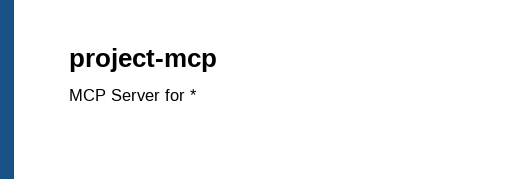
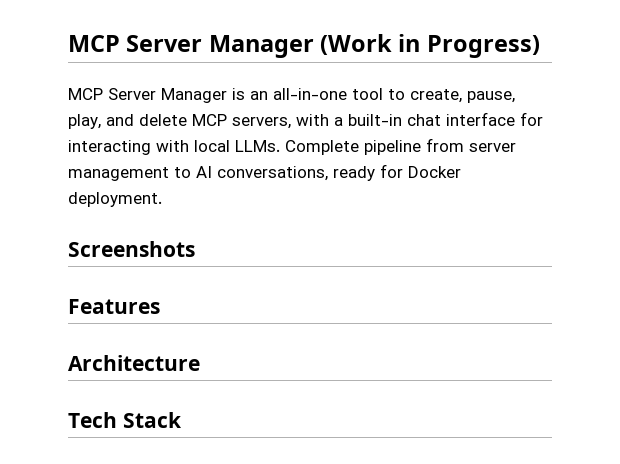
[69,48,217,72] [69,89,197,101] project-mcp // MCP Server for * -> [68,34,540,58] [68,88,515,103] [68,112,543,129] [68,138,516,155] [68,164,461,181] [68,192,162,207] [68,241,195,257] [68,299,160,314] [68,355,200,371] [68,412,182,428] MCP Server Manager (Work in Progress) // MCP Server Manager is an all-in-one tool to create, pause, play, and delete MCP servers, with a built-in chat interface for interacting with local LLMs. Complete pipeline from server management to AI conversations, ready for Docker deployment. // Screenshots // Features // Architecture // Tech Stack

